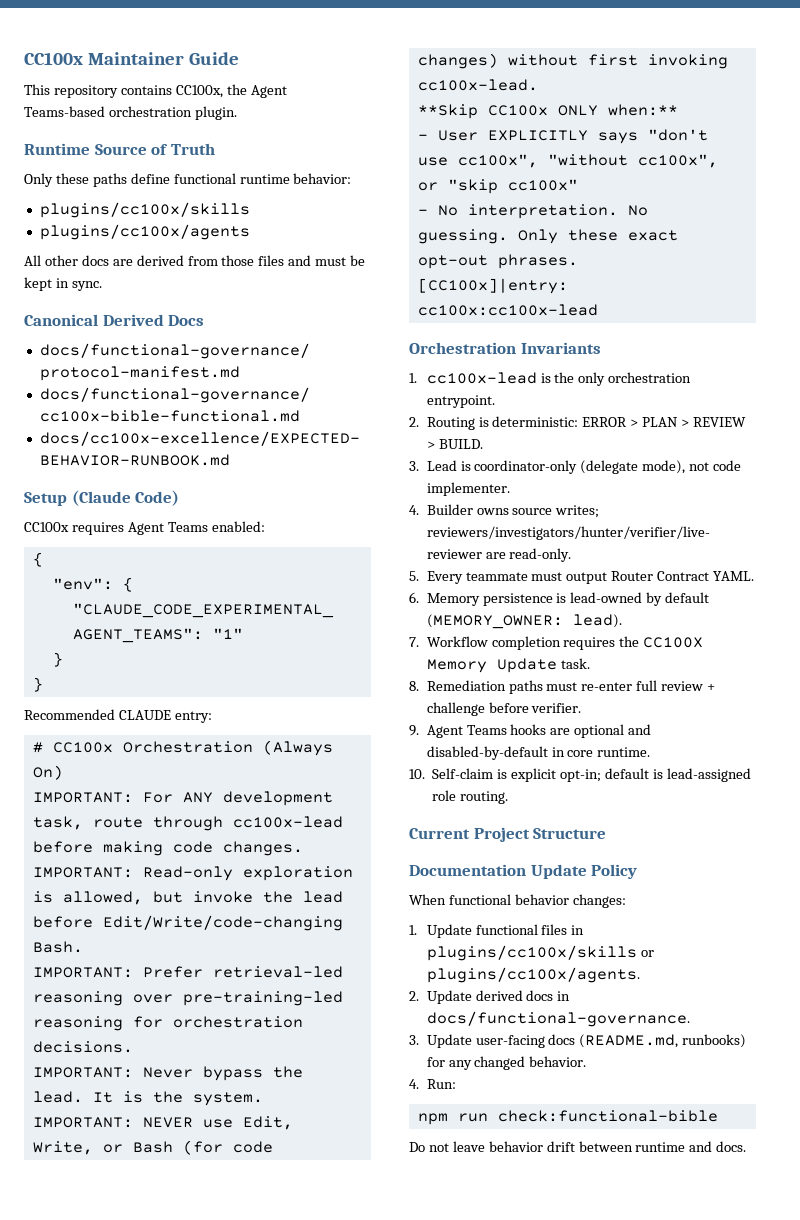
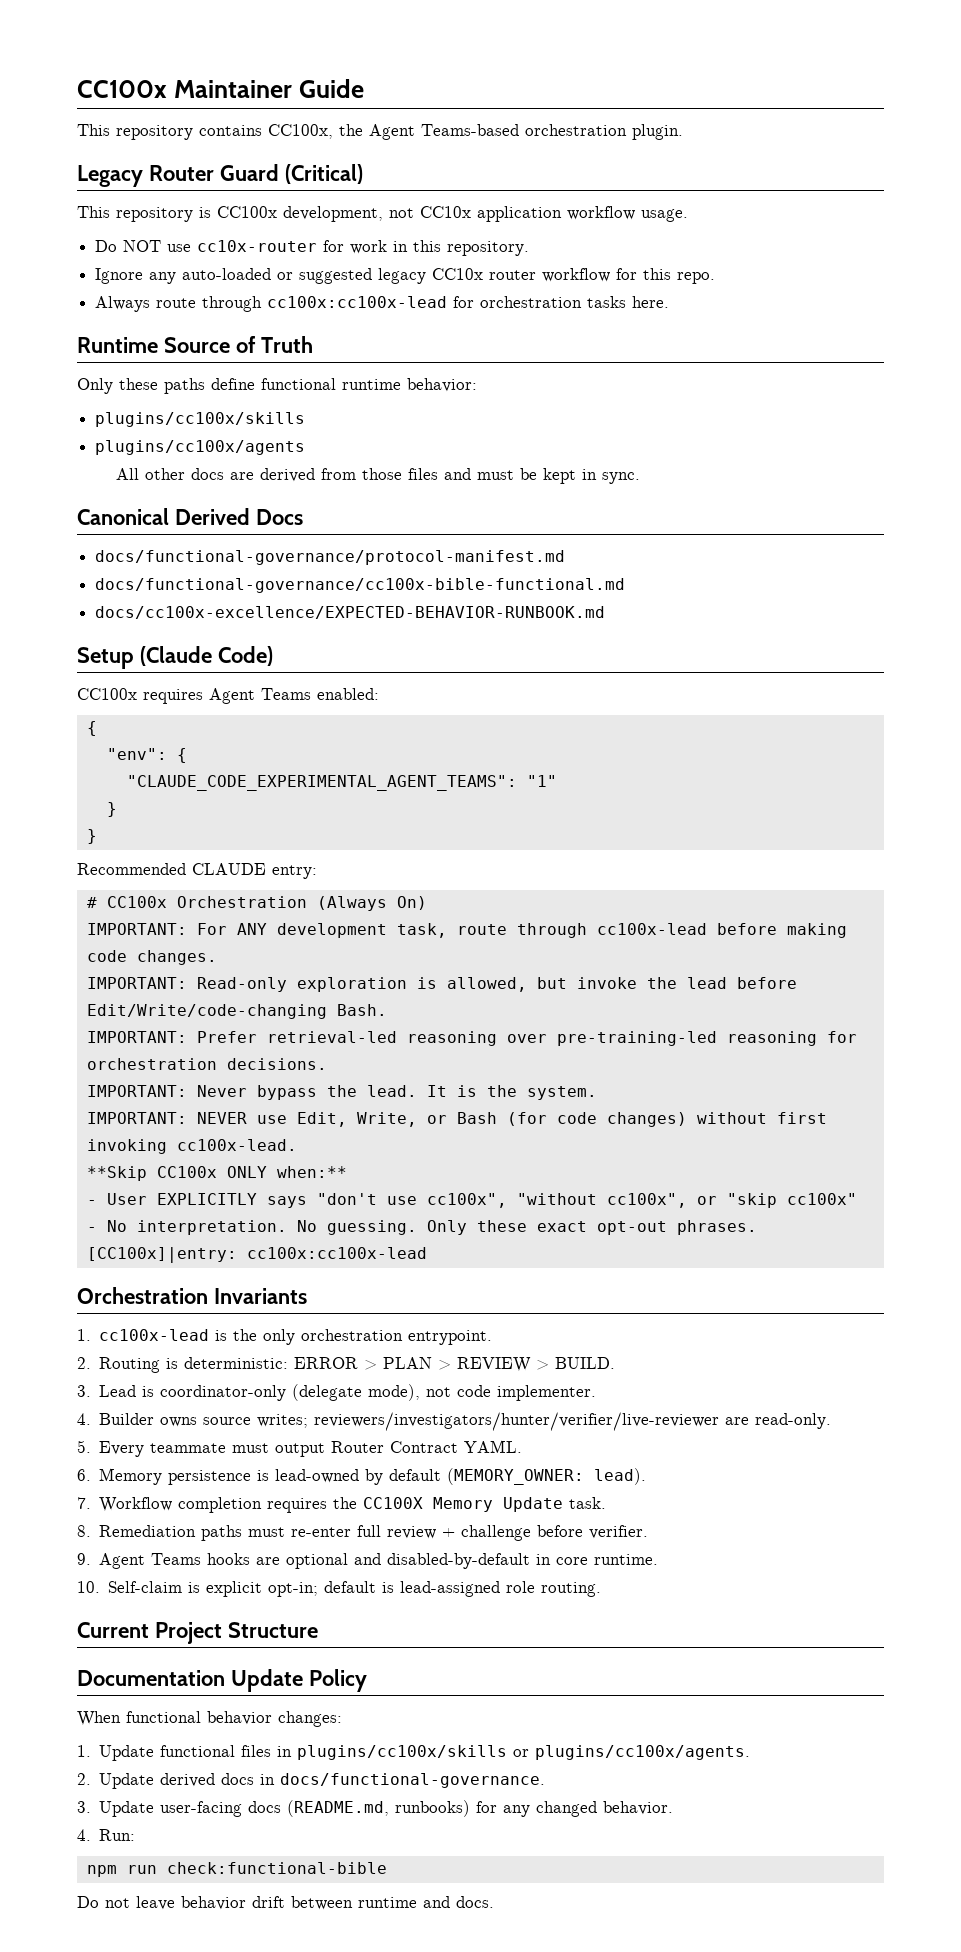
(237, 113) none -> [77,164,363,187] [77,206,688,222] [95,240,530,256] [95,268,716,284] [95,296,670,312] // Legacy Router Guard (Critical) // This repository is CC100x development, not CC10x application workflow usage. // Do NOT use cc10x-router for work in this repository. // Ignore any auto-loaded or suggested legacy CC10x router workflow for this repo. // Always route through cc100x:cc100x-lead for orchestration tasks here.

